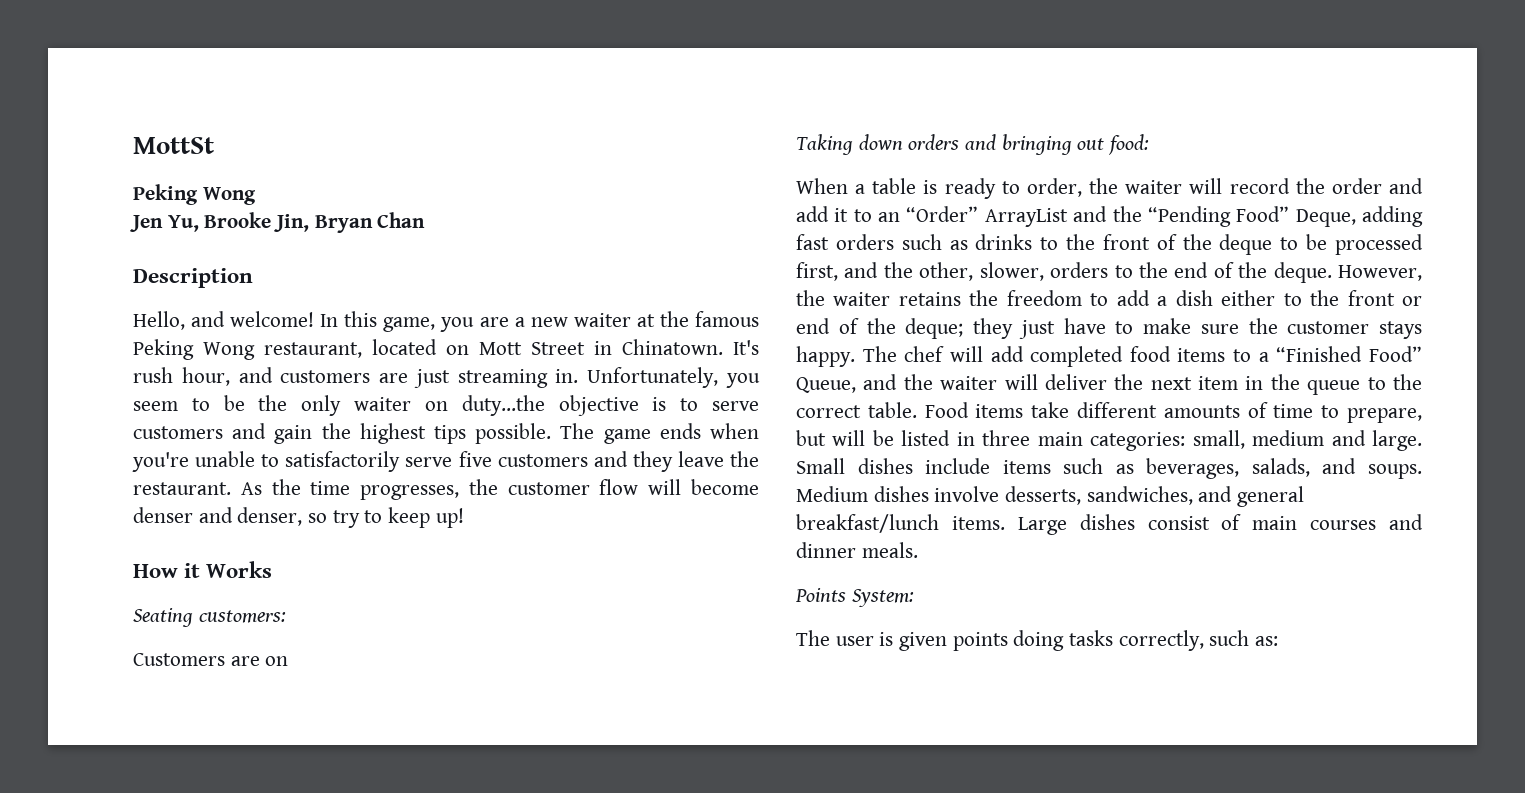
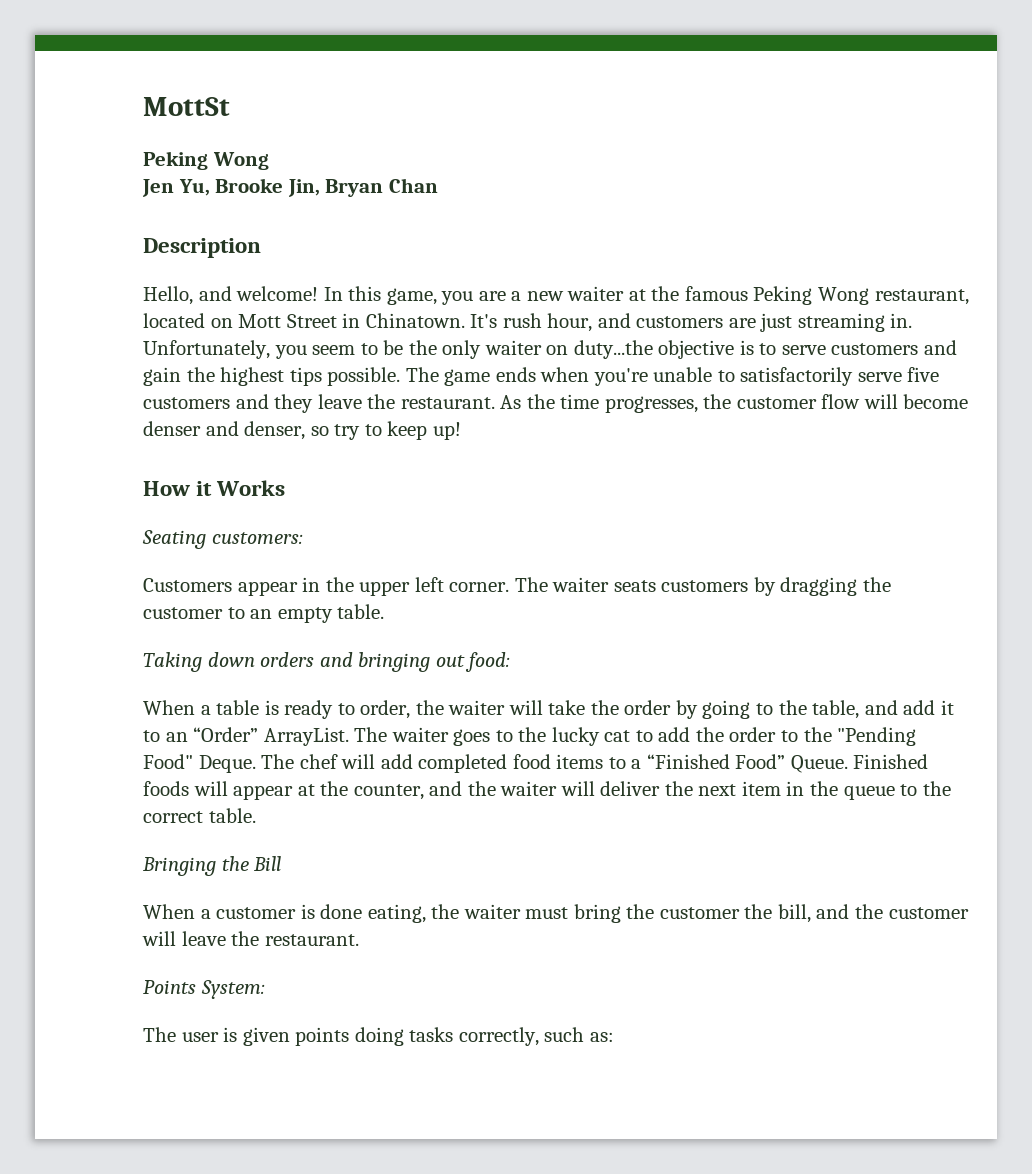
[230,656,289,666] are on -> [237,577,891,596] [143,604,385,623] appear in the upper left corner. The waiter seats customers by dragging the customer to an empty table.
[1229,178,1382,194] record the order -> [548,700,860,719] take the order by going to the table,
[984,206,1423,227] [796,234,1423,255] [796,262,1422,283] [796,290,1422,306] [796,318,1422,339] [796,346,855,367] ArrayList and the “Pending Food” Deque, adding fast orders such as drinks to the front of the deque to be processed first, and the other, slower, orders to the end of the deque. However, the waiter retains the freedom to add a dish either to the front or end of the deque; they just have to make sure the customer stays happy. -> [263,727,917,746] [143,754,256,773] ArrayList. The waiter goes to the lucky cat to add the order to the "Pending Food" Deque.
[796,377,856,393] Queue, -> [790,754,929,773] [143,781,424,800] Queue. Finished foods will appear at the counter,
[924,402,1422,423] [796,430,1422,451] [796,458,1422,479] [796,486,1305,507] [796,514,1423,535] [796,542,918,558] Food items take different amounts of time to prepare, but will be listed in three main categories: small, medium and large. Small dishes include items such as beverages, salads, and soups. Medium dishes involve desserts, sandwiches, and general breakfast/lunch items. Large dishes consist of main courses and dinner meals. -> [142,856,282,876] [143,904,969,923] [142,931,359,946] // Bringing the Bill // When a customer is done eating, the waiter must bring the customer the bill, and the customer will leave the restaurant.

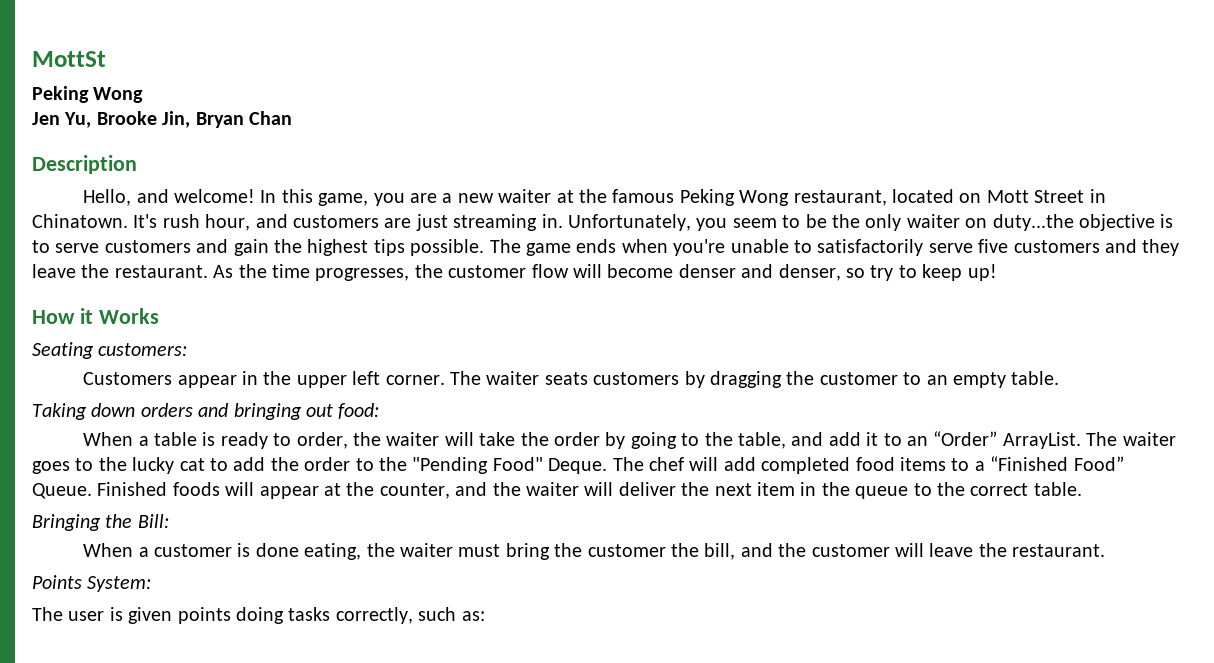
[253,856,282,871] Bill -> [137,514,169,528] Bill:

